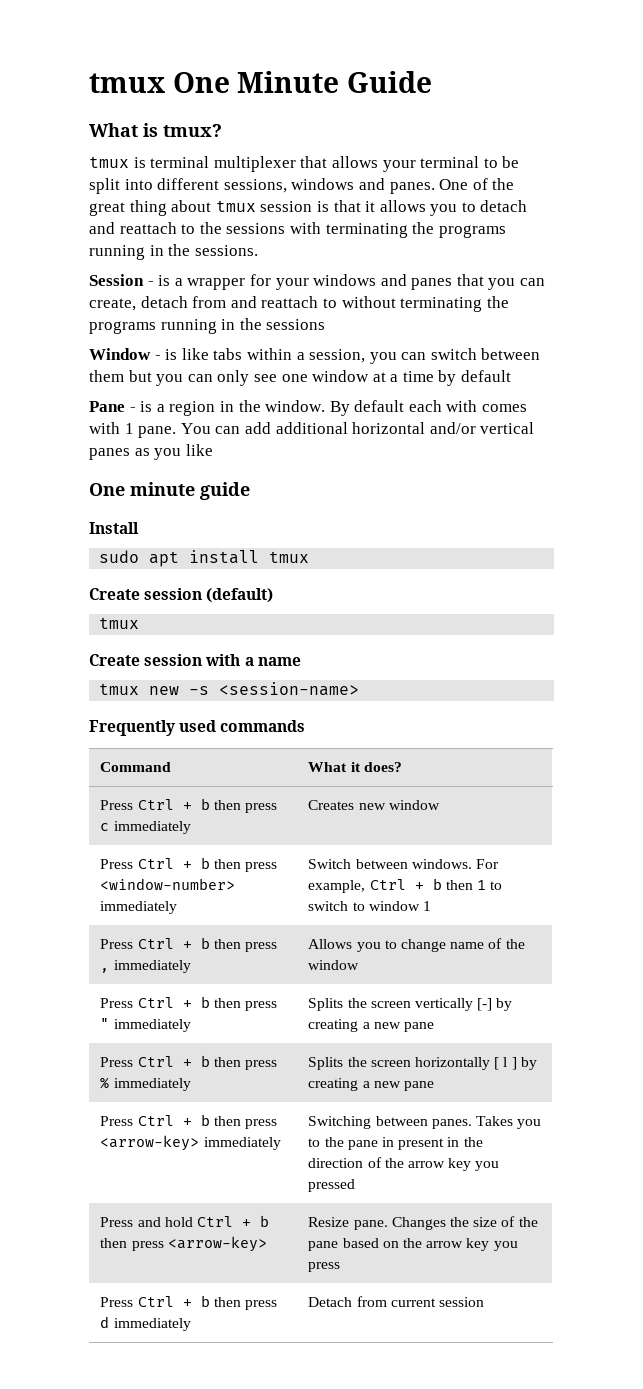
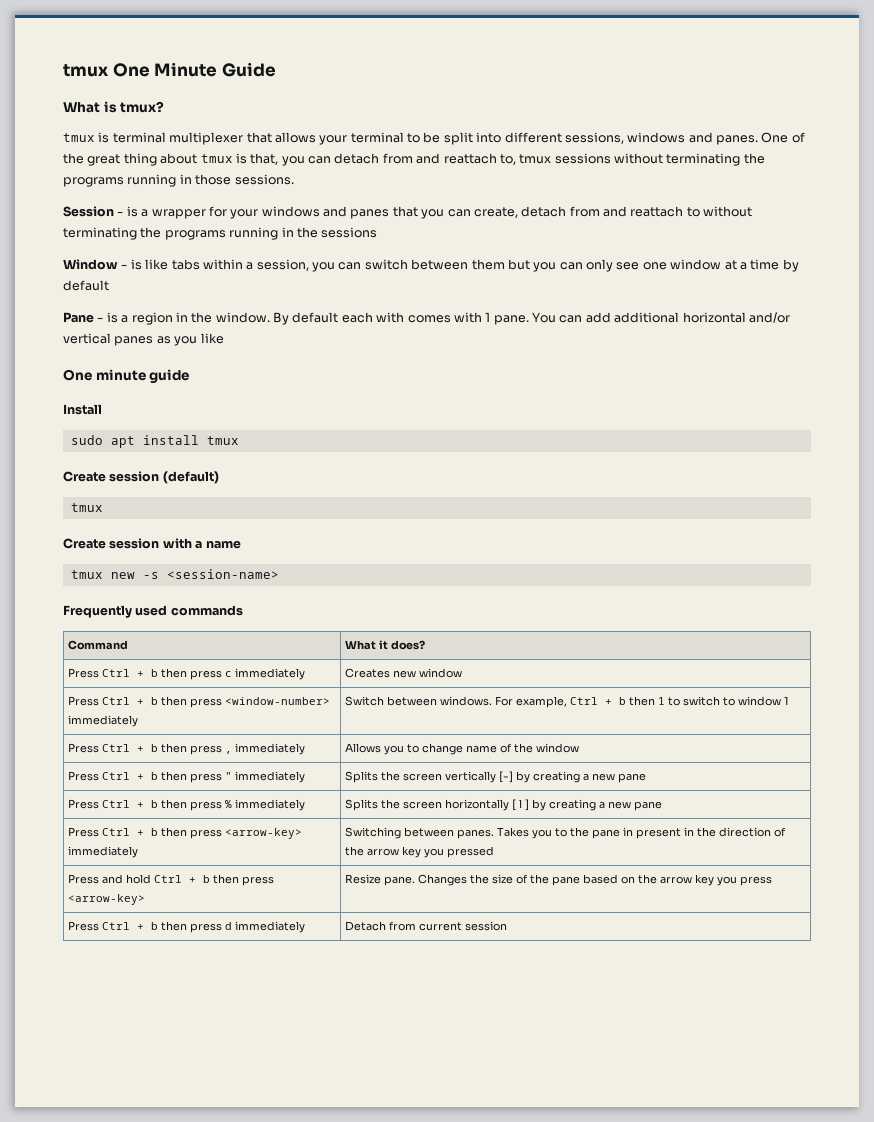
[260,200,528,216] [89,222,506,238] [89,244,191,260] session is that it allows you to detach and reattach to the sessions with terminating the programs running in the -> [235,153,765,166] [63,174,232,187] is that, you can detach from and reattach to, tmux sessions without terminating the programs running in those

